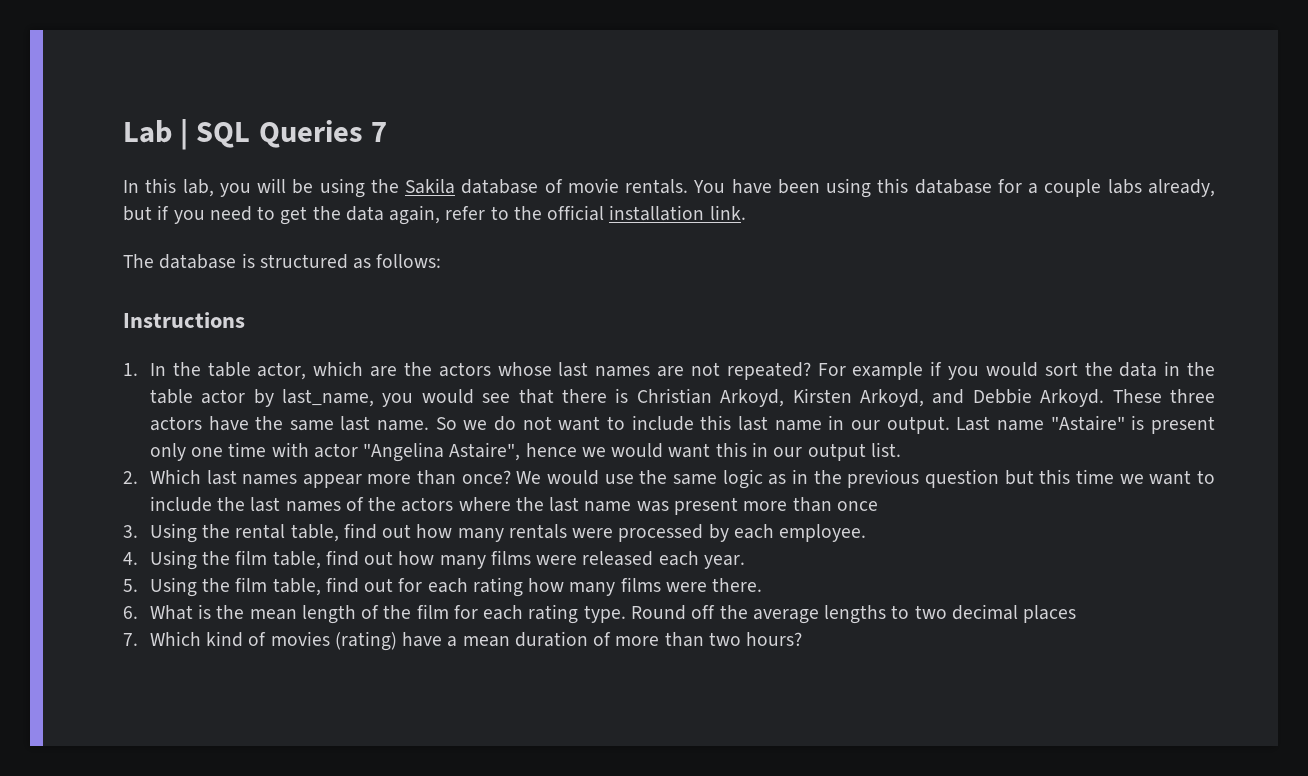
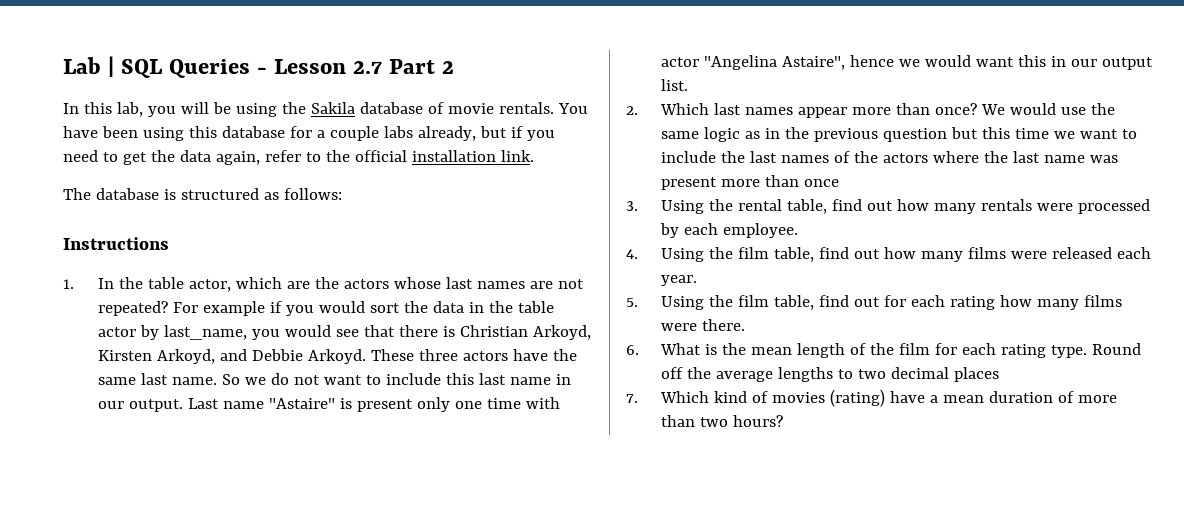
[370,122,387,142] 7 -> [257,59,455,74] - Lesson 2.7 Part 2

